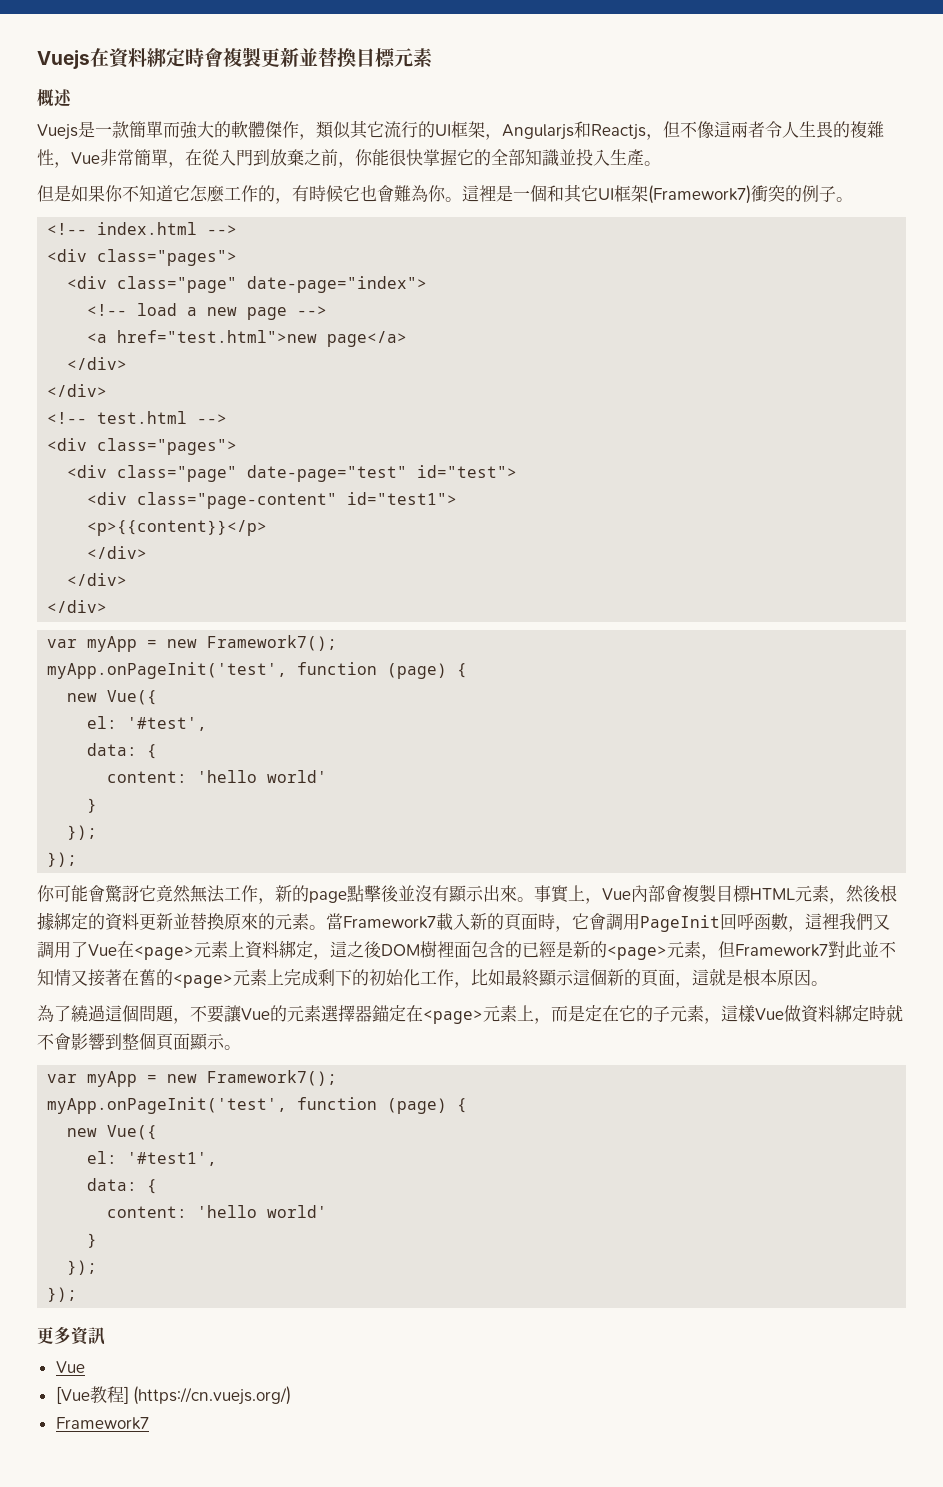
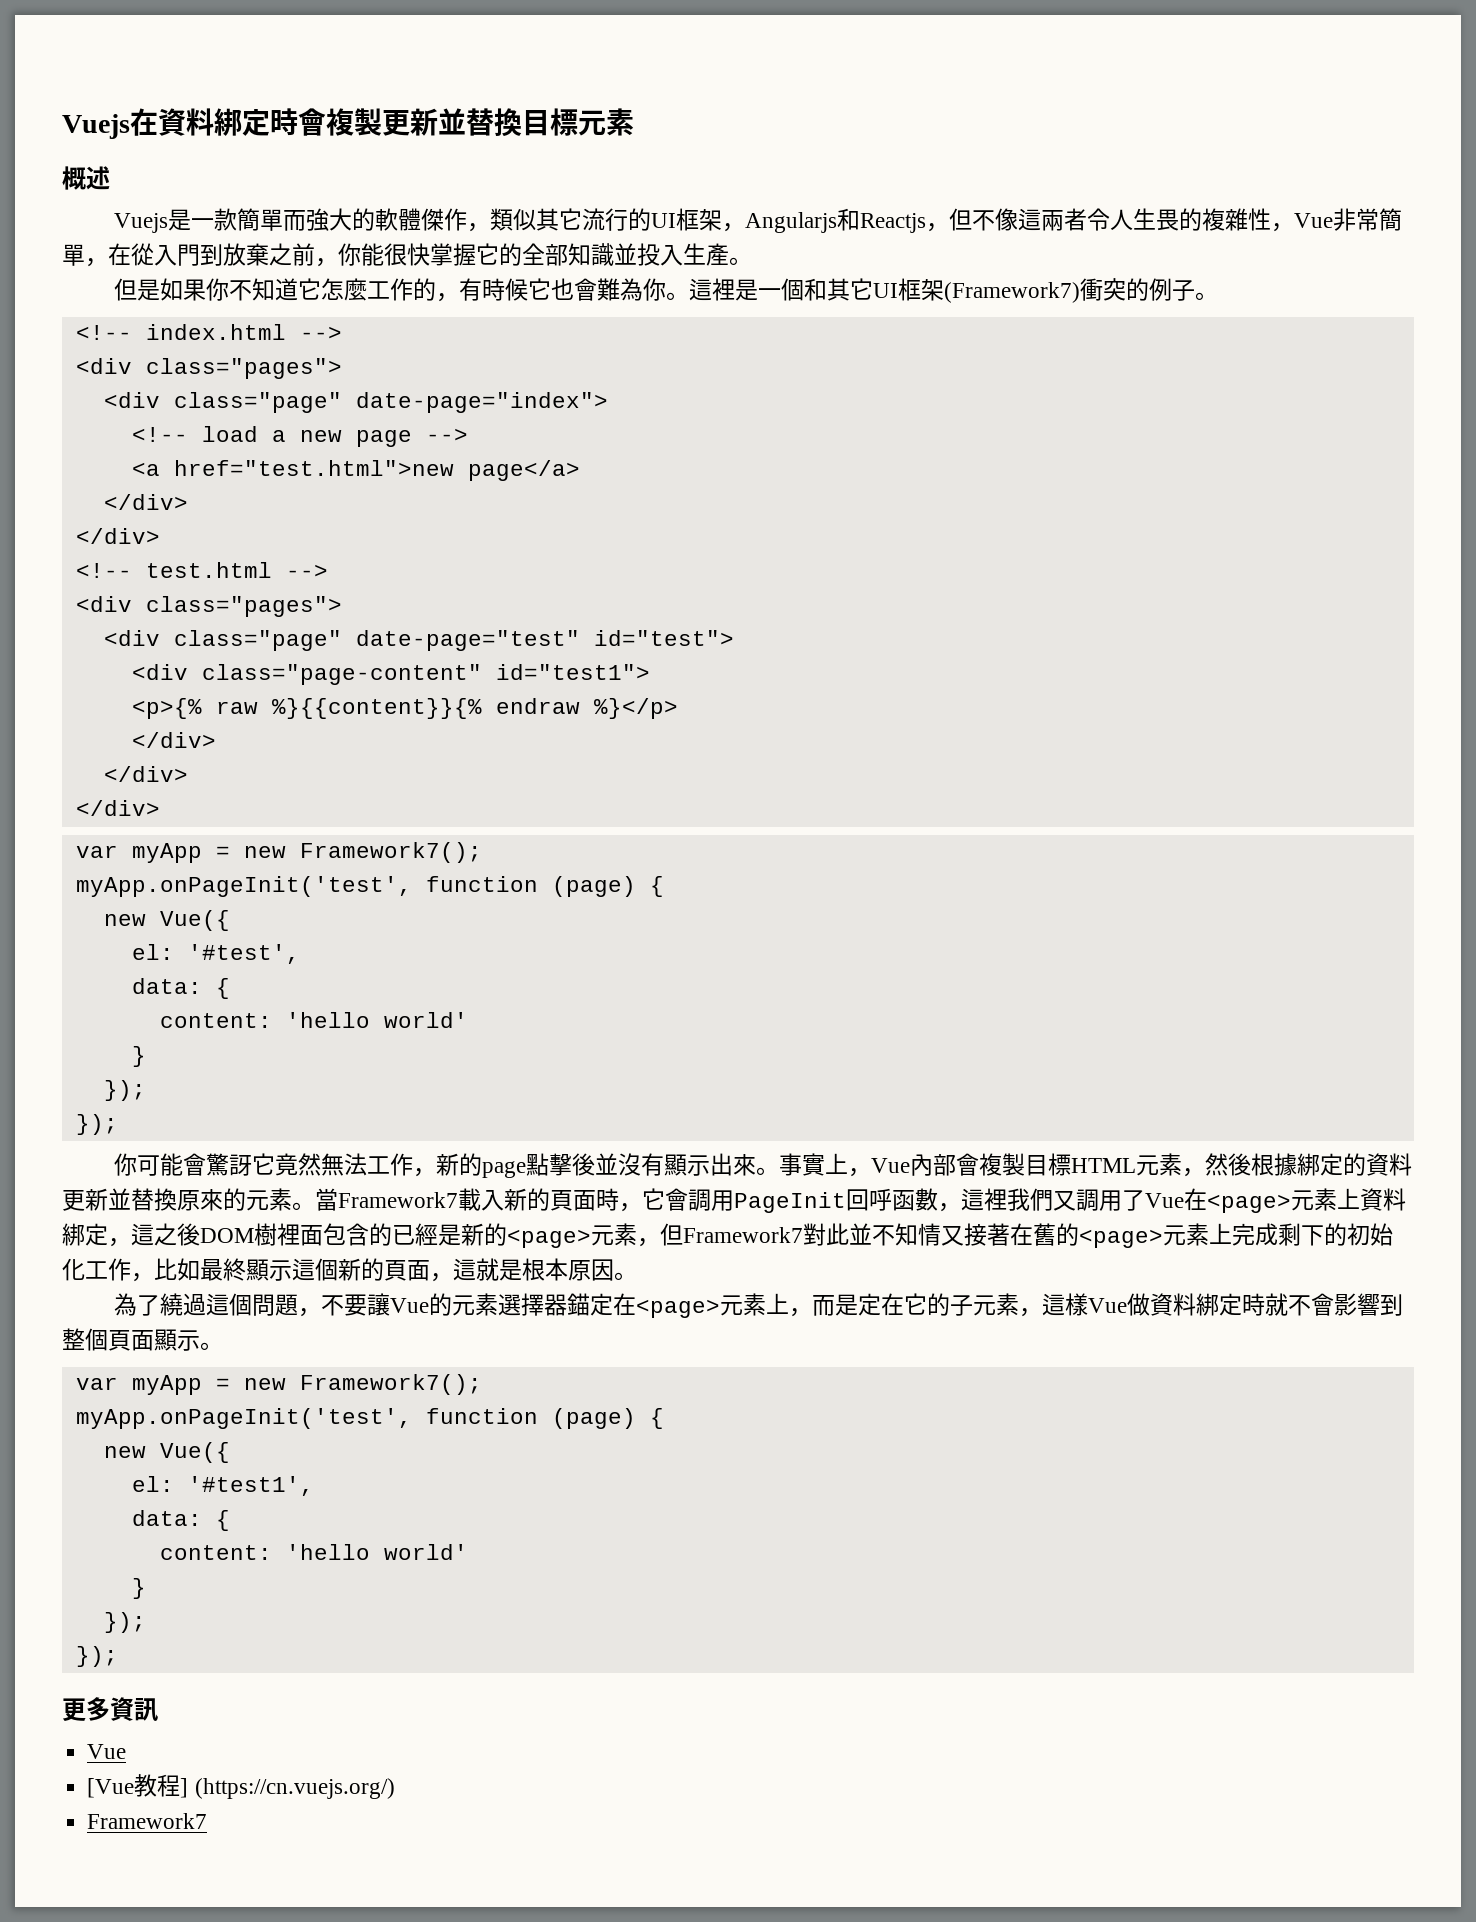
[87,520,268,536] <p>{{content}}</p> -> [131,698,678,719] <p>{% raw %}{{content}}{% endraw %}</p>

